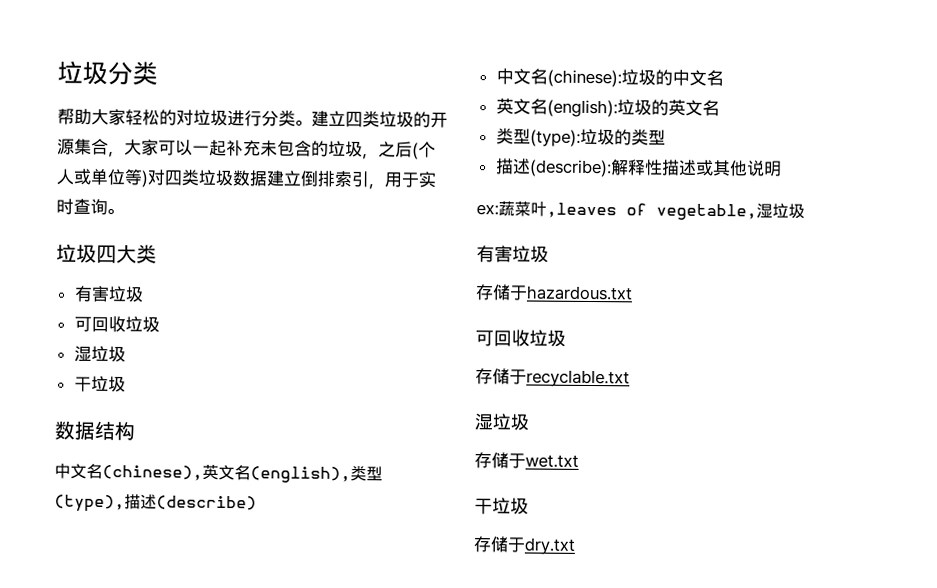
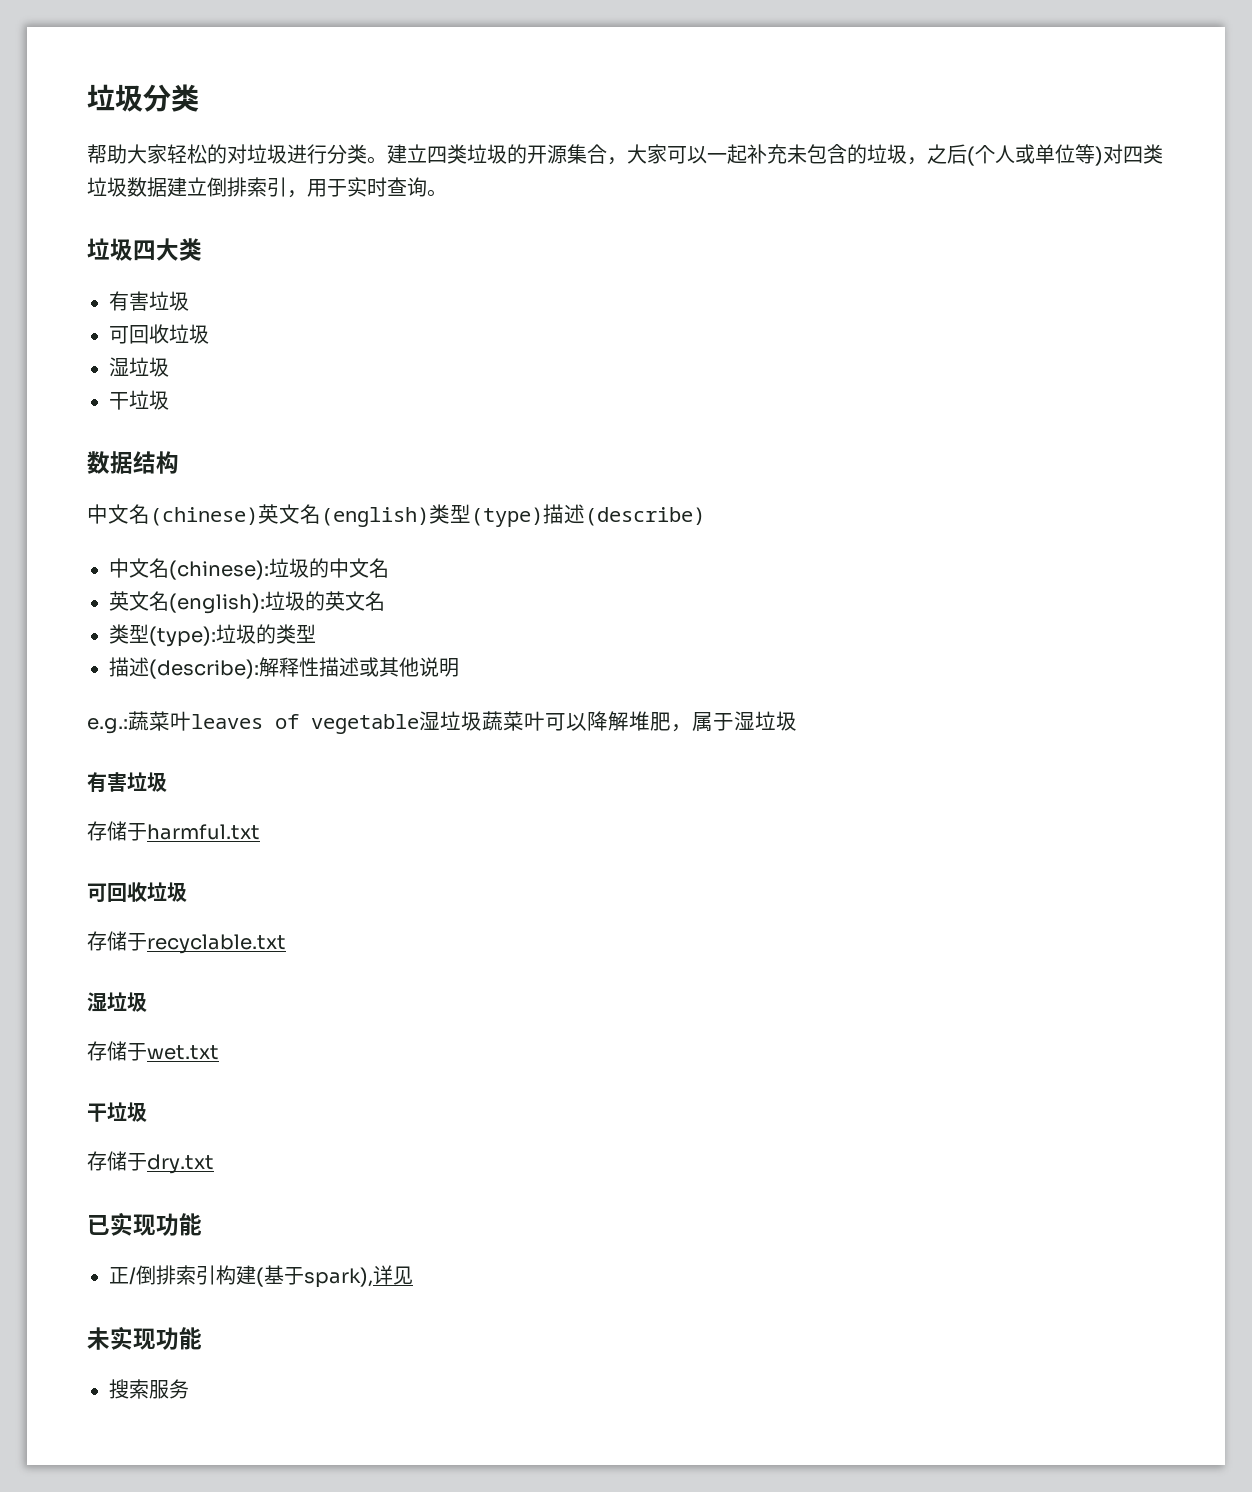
[102,464,383,484] [54,494,125,513] (chinese),英文名(english),类型(type), -> [150,504,543,527] (chinese)英文名(english)类型(type)
[476,201,757,221] ex:蔬菜叶,leaves of vegetable, -> [87,711,734,734] e.g.:蔬菜叶leaves of vegetable湿垃圾蔬菜叶可以降解堆肥，属于
[526,285,633,301] hazardous.txt -> [147,824,260,840] harmful.txt
(576, 546) none -> [87,1212,202,1236] [109,1265,413,1288] [87,1326,202,1350] [109,1379,189,1399] // 已实现功能 // 正/倒排索引构建(基于spark),详见 // 未实现功能 // 搜索服务

